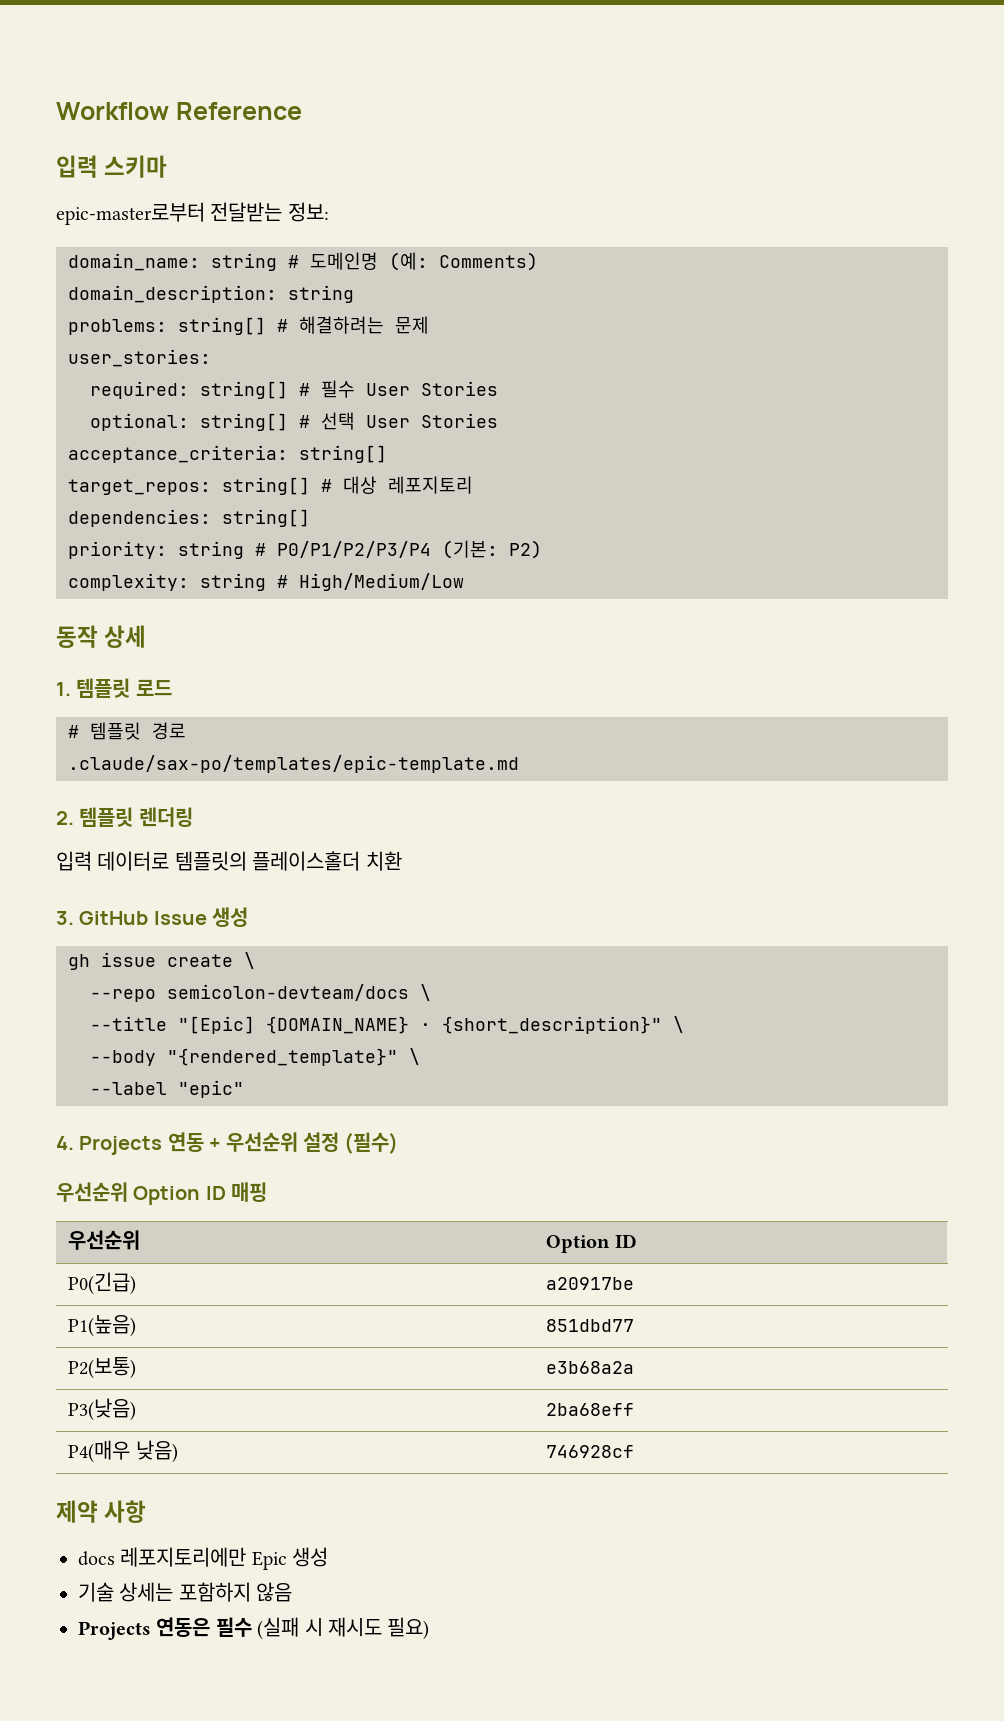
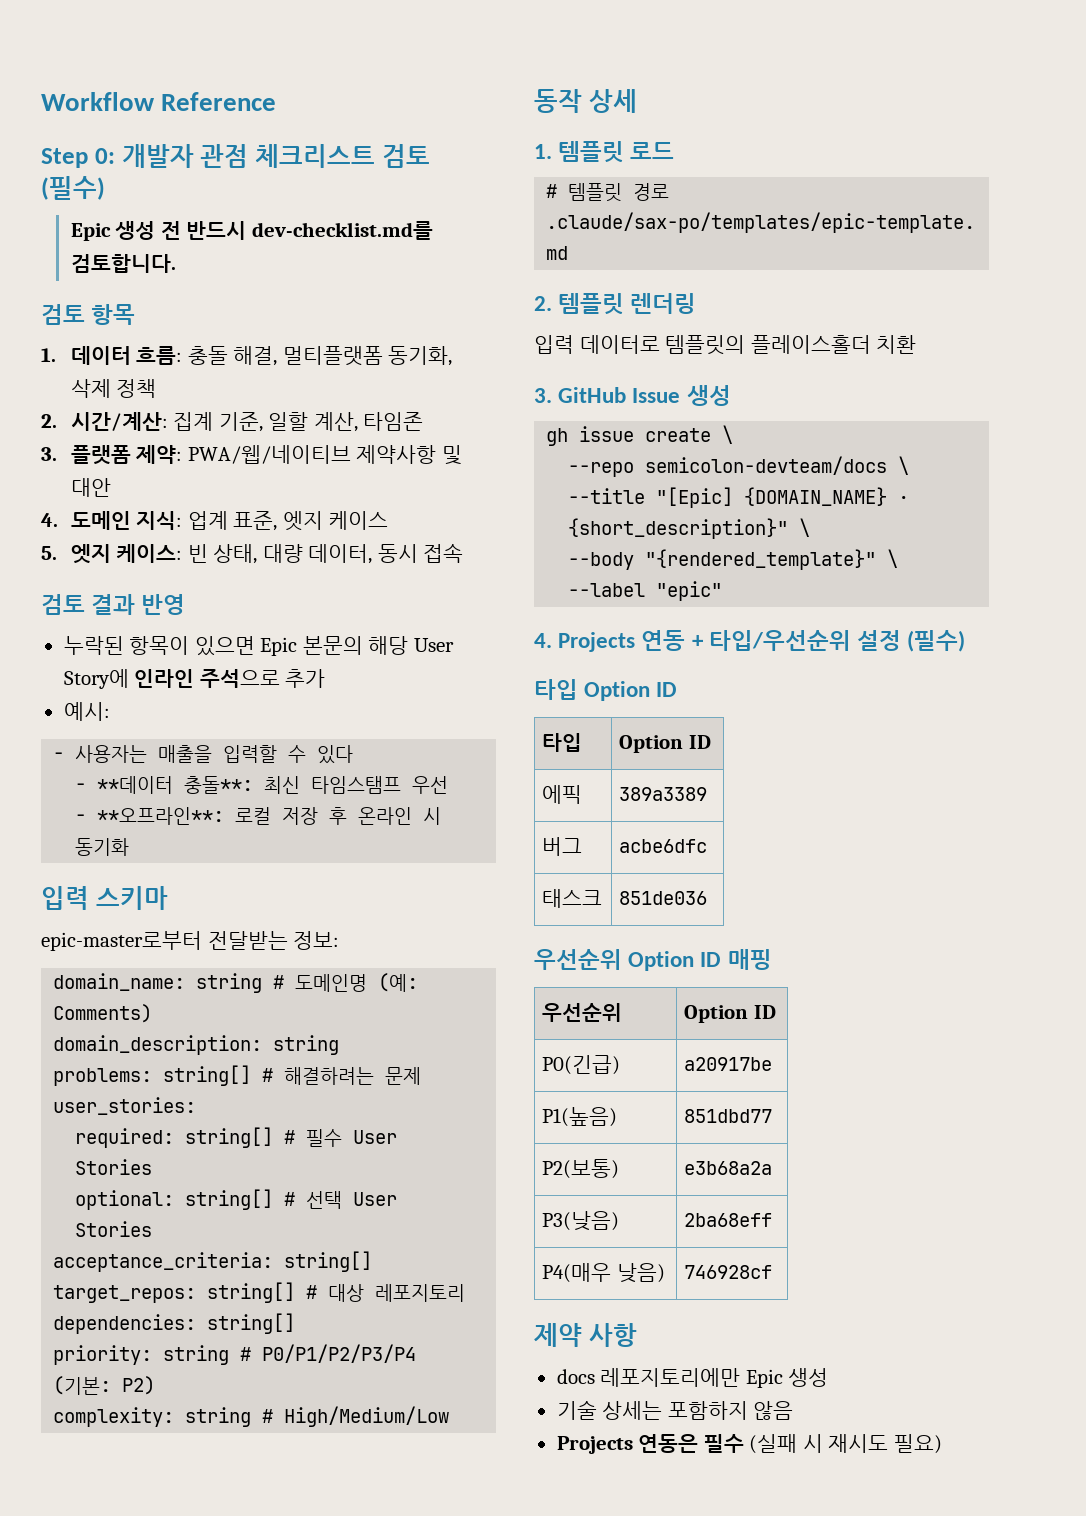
(302, 111) none -> [41,144,430,168] [41,176,105,200] [70,221,433,241] [70,254,176,273] [41,304,136,325] [41,346,453,366] [70,379,157,398] [41,412,424,432] [41,445,462,465] [70,478,111,497] [41,511,389,531] [41,543,464,564] [41,594,186,615] [63,636,454,656] [63,669,326,689] [63,702,110,721] [53,745,354,764] [75,776,449,794] [75,807,442,825] [75,838,130,856] // Step 0: 개발자 관점 체크리스트 검토 (필수) // Epic 생성 전 반드시 dev-checklist.md를 검토합니다. // 검토 항목 // 1. 데이터 흐름: 충돌 해결, 멀티플랫폼 동기화, 삭제 정책 // 2. 시간/계산: 집계 기준, 일할 계산, 타임존 // 3. 플랫폼 제약: PWA/웹/네이티브 제약사항 및 대안 // 4. 도메인 지식: 업계 표준, 엣지 케이스 // 5. 엣지 케이스: 빈 상태, 대량 데이터, 동시 접속 // 검토 결과 반영 // 누락된 항목이 있으면 Epic 본문의 해당 User Story에 인라인 주석으로 추가 // 예시: // - 사용자는 매출을 입력할 수 있다 // - **데이터 충돌**: 최신 타임스탬프 우선 // - **오프라인**: 로컬 저장 후 온라인 시 동기화
[225,1132,298,1152] 우선순위 -> [708,630,851,651] 타입/우선순위
(399, 1143) none -> [534,679,678,701] [542,733,583,752] [619,735,712,753] [542,785,583,804] [619,787,708,801] [542,837,583,856] [619,839,708,853] [542,889,603,908] [619,891,708,905] // 타입 Option ID // 타입 | Option ID // 에픽 | 389a3389 // 버그 | acbe6dfc // 태스크 | 851de036

